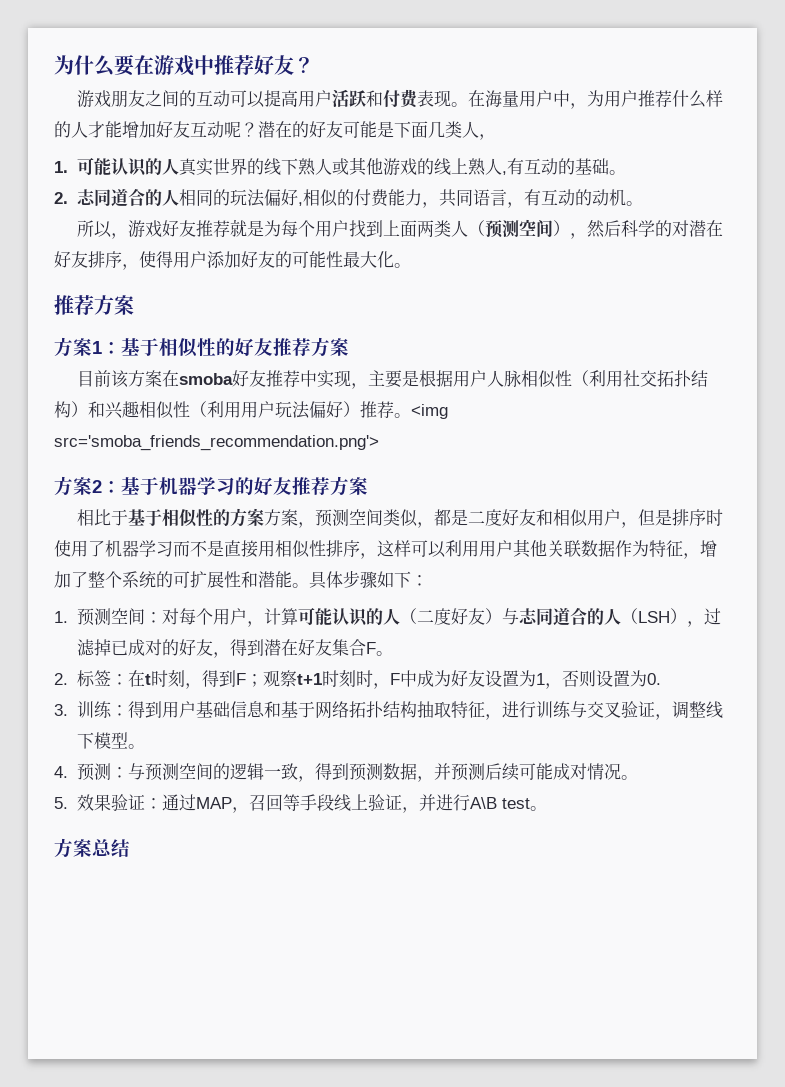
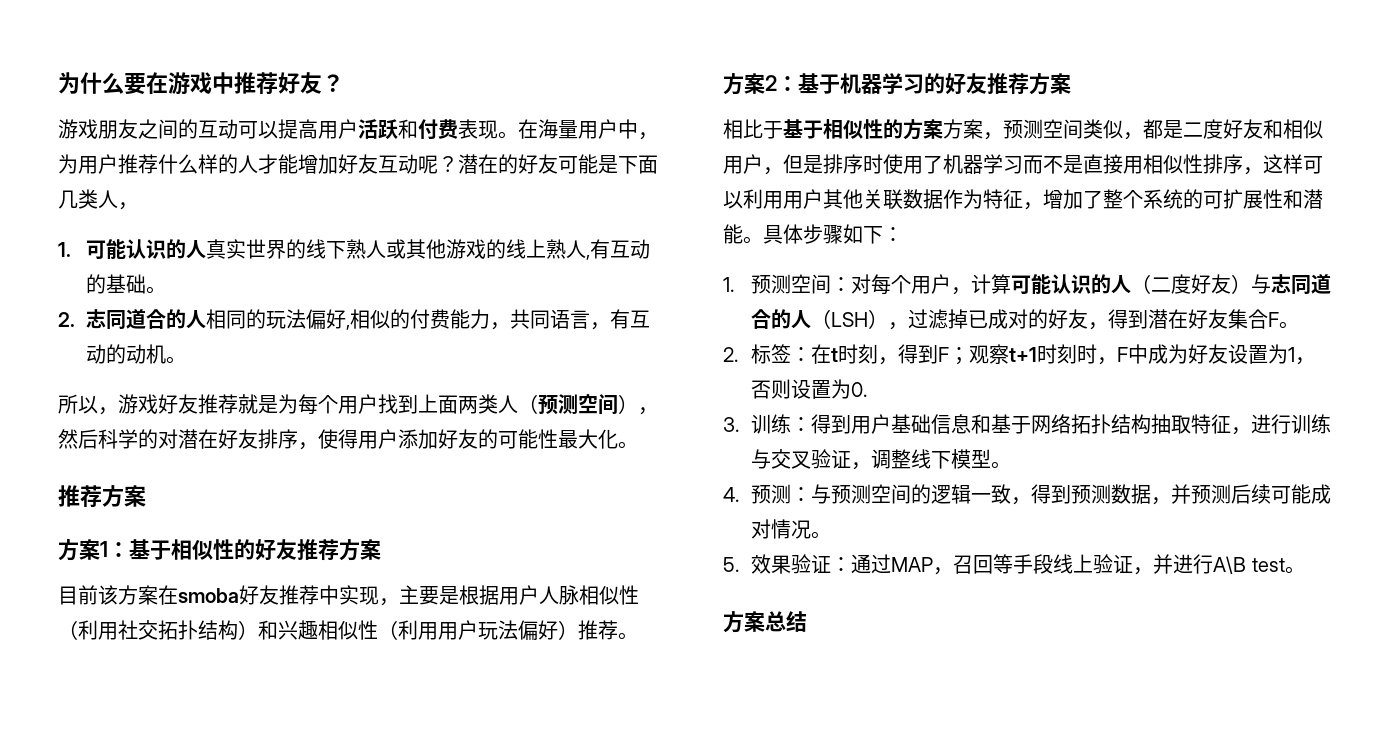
[411,404,448,419] [54,435,379,451] <img src='smoba_friends_recommendation.png'> -> (638, 636) none

